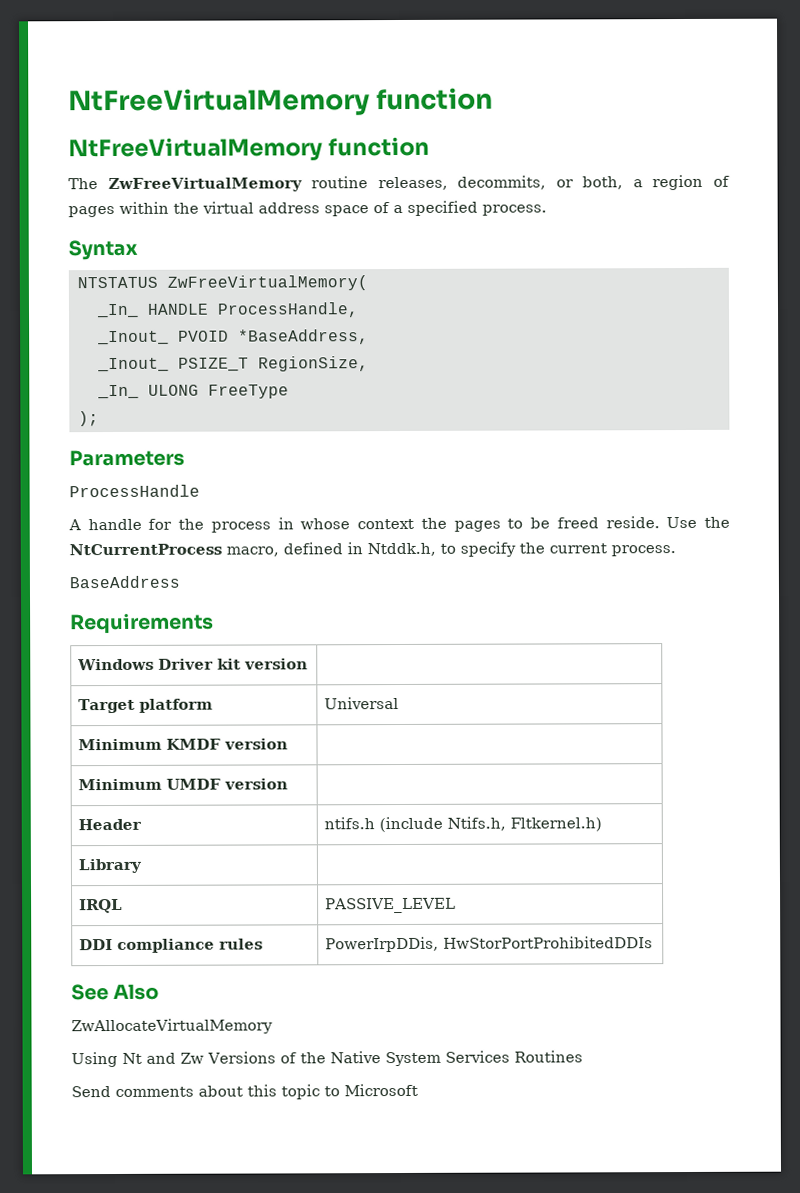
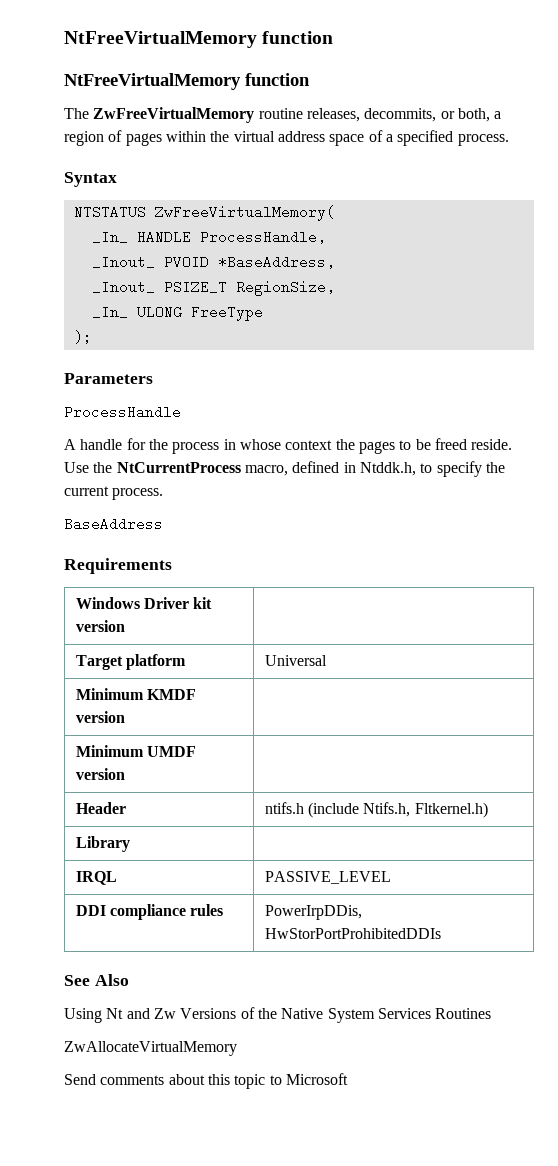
[71,1018,273,1035] // ZwAllocateVirtualMemory -> (129, 980) none
(583, 1056) none -> [64,1041,237,1056] // ZwAllocateVirtualMemory

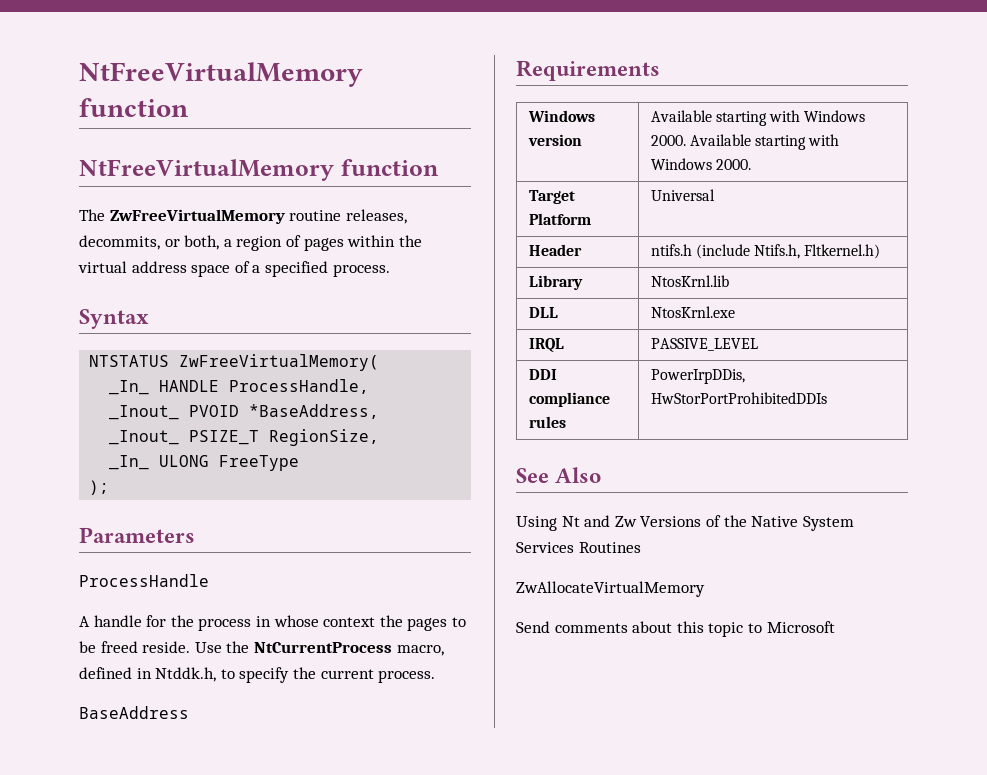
[143,597,213,609] [75,620,125,632] Driver kit version | -> [527,134,582,146] [650,110,866,126] [650,134,840,150] [650,158,751,170] version | Available starting with Windows 2000. Available starting with Windows 2000.
[125,654,186,670] platform -> [528,213,591,225] Platform
[75,688,196,700] [75,711,125,723] [75,745,196,757] [75,768,125,780] // Minimum KMDF version | // Minimum UMDF version | -> (715, 195) none
(130, 844) none -> [650,275,729,287] [528,307,558,318] [650,306,735,318] NtosKrnl.lib // DLL | NtosKrnl.exe

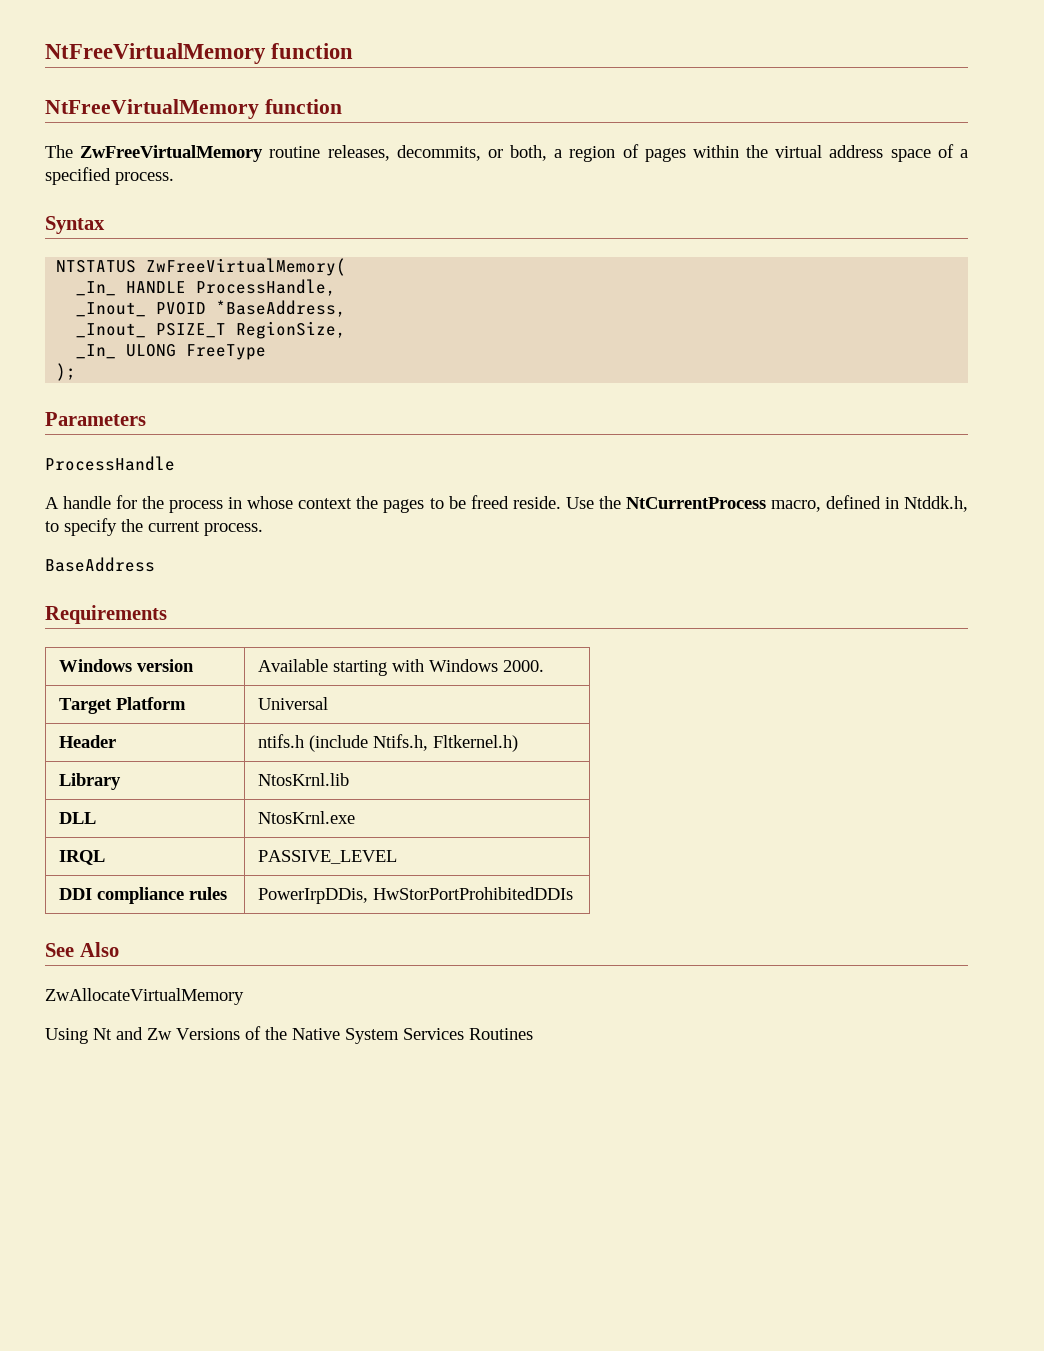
[689,134,840,150] [650,158,751,170] Available starting with Windows 2000. -> (544, 666) none
(602, 475) none -> [45,988,244,1005] // ZwAllocateVirtualMemory
[516,581,705,597] [516,621,835,637] // ZwAllocateVirtualMemory // Send comments about this topic to Microsoft -> (533, 1034) none

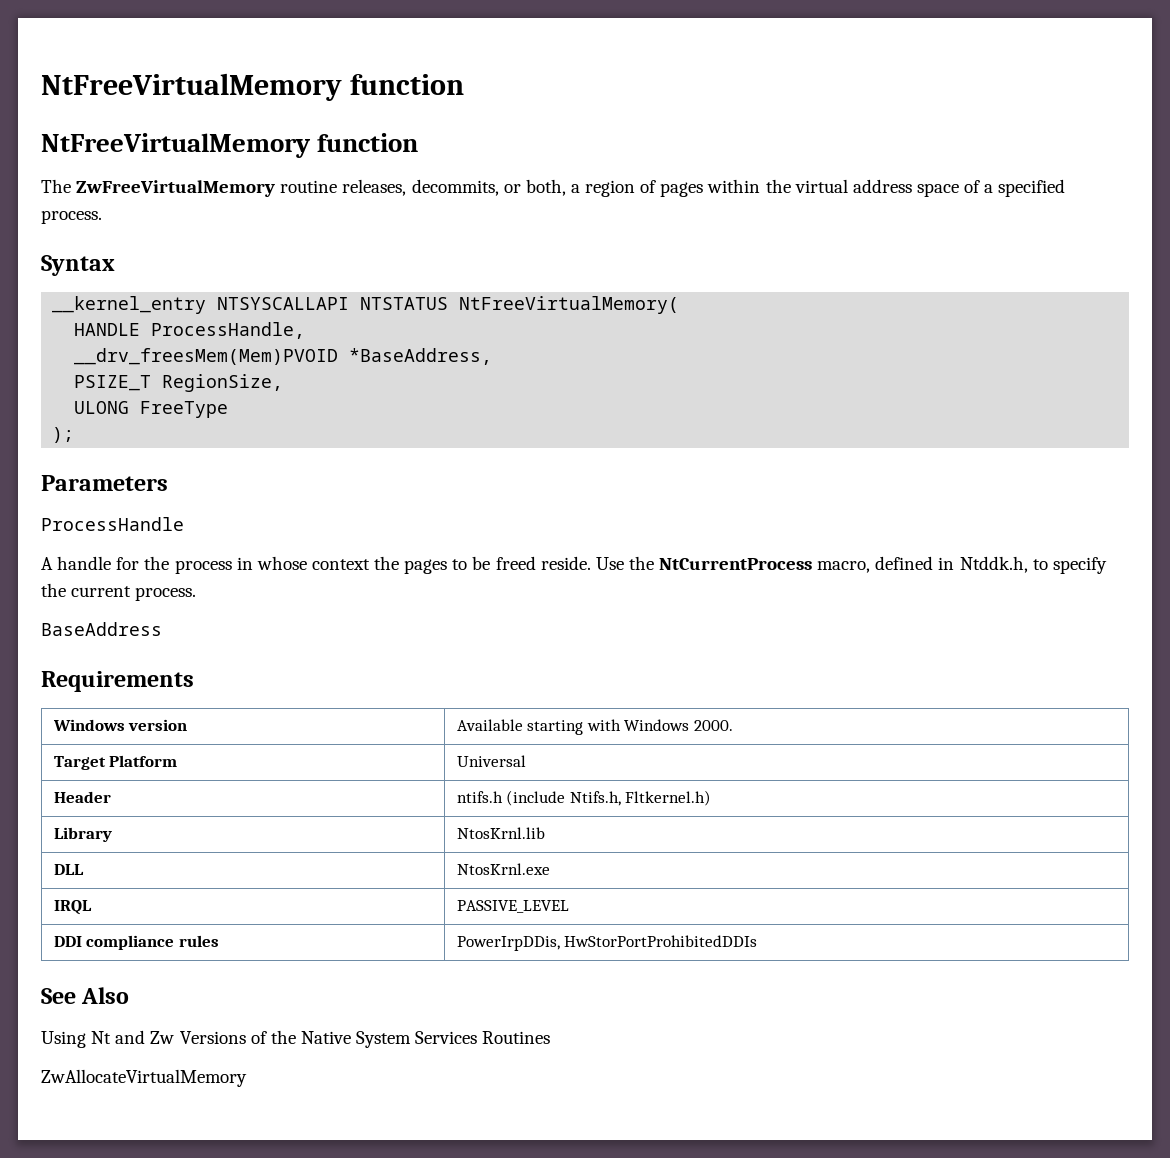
[56,258,347,276] [76,281,117,296] NTSTATUS ZwFreeVirtualMemory( // _In_ -> [52,296,680,314] __kernel_entry NTSYSCALLAPI NTSTATUS NtFreeVirtualMemory( //
[76,302,207,317] _Inout_ PVOID -> [74,348,339,365] __drv_freesMem(Mem)PVOID
[76,323,147,338] _Inout_ -> (493, 356) none
[76,344,117,359] _In_ -> (284, 383) none
[45,988,244,1005] // ZwAllocateVirtualMemory -> (130, 995) none
(533, 1034) none -> [41,1069,247,1087] // ZwAllocateVirtualMemory

